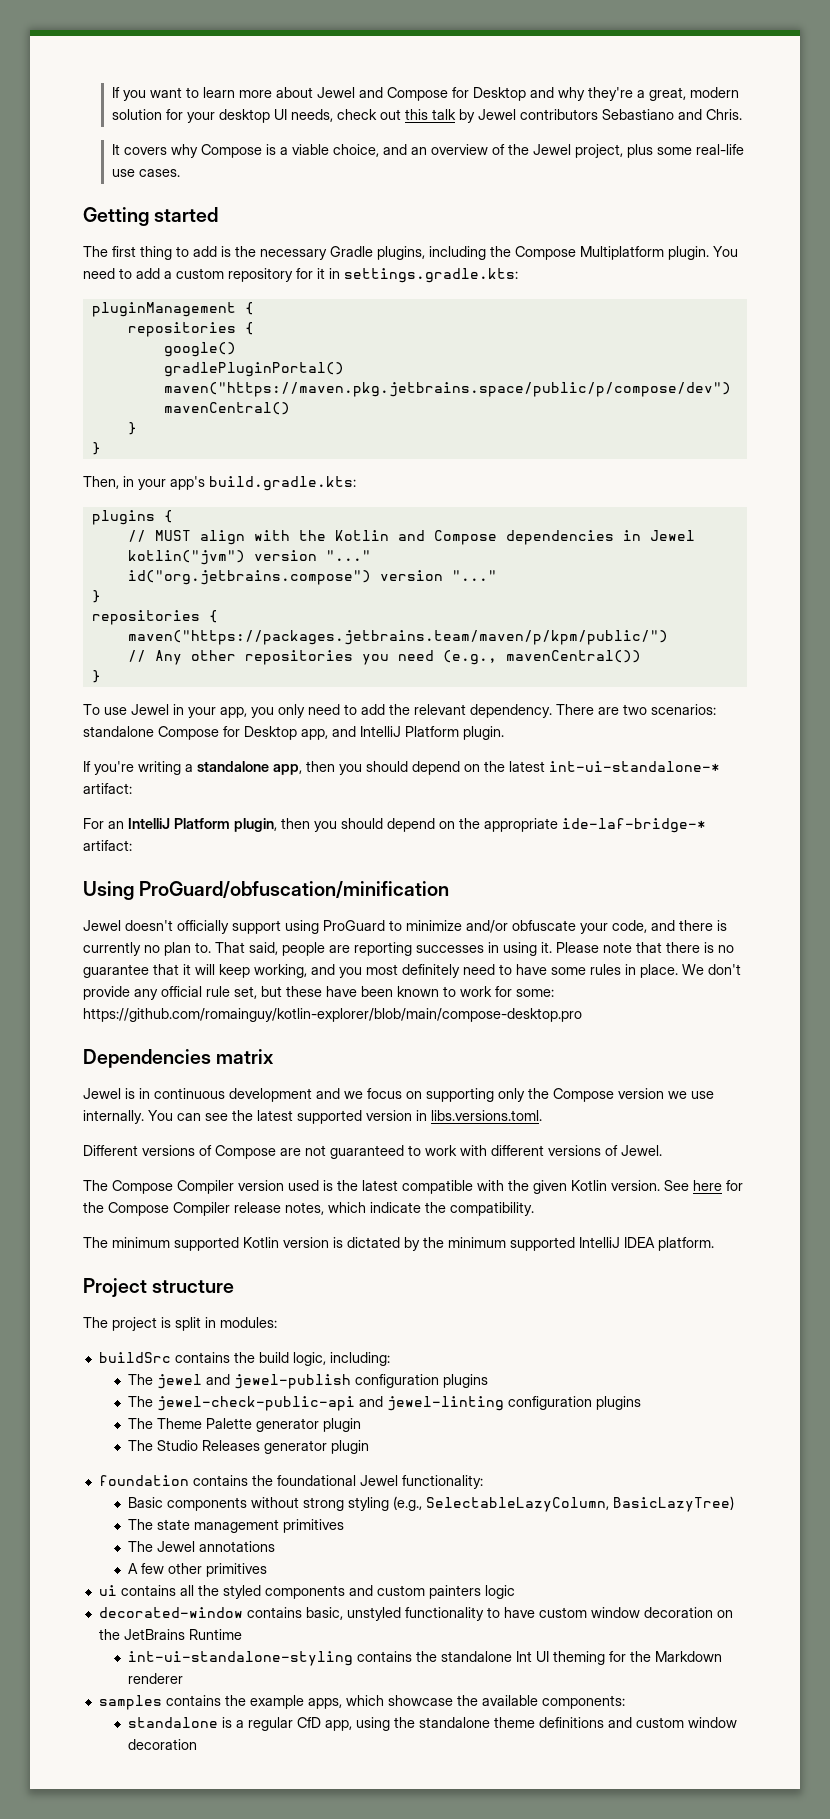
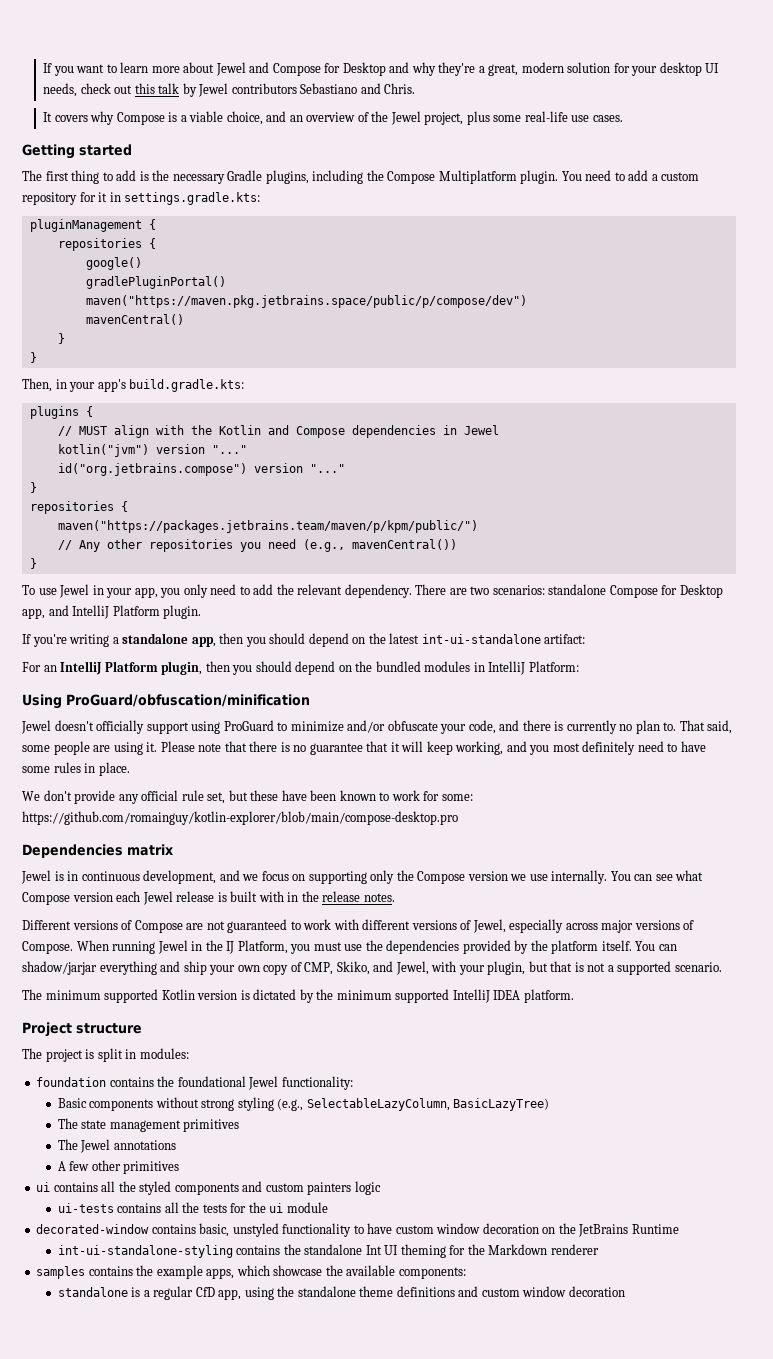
[549,761,720,772] int-ui-standalone-* -> [421,634,541,644] int-ui-standalone
[484,818,706,833] [83,840,132,851] appropriate ide-laf-bridge-* artifact: -> [375,661,579,675] bundled modules in IntelliJ Platform:
(278, 948) none -> [22,745,50,752] some
[354,942,499,956] reporting successes in -> (111, 748) none
(678, 971) none -> (130, 769) //
[229,1088,312,1102] development -> [143,870,217,884] development,
[232,1110,542,1124] the latest supported version in libs.versions.toml. -> [675,870,704,881] [22,891,395,905] what Compose version each Jewel release is built with in the release notes.
[621,1145,662,1156] [83,1180,743,1194] [83,1202,534,1216] Jewel. // The Compose Compiler version used is the latest compatible with the given Kotlin version. See here for the Compose Compiler release notes, which indicate the compatibility. -> [472,919,695,933] [22,940,677,954] [22,961,722,975] Jewel, especially across major versions of Compose. When running Jewel in the IJ Platform, you must use the dependencies provided by the platform itself. You can shadow/jarjar everything and ship your own copy of CMP, Skiko, and Jewel, with your plugin, but that is not a supported scenario.
[98,1352,390,1366] [127,1374,488,1389] [127,1396,641,1411] [127,1418,361,1432] [127,1440,369,1454] // buildSrc contains the build logic, including: // The jewel and jewel-publish configuration plugins // The jewel-check-public-api and jewel-linting configuration plugins // The Theme Palette generator plugin // The Studio Releases generator plugin -> (189, 1053) none
(515, 1592) none -> [57,1202,328,1213] // ui-tests contains all the tests for the ui module

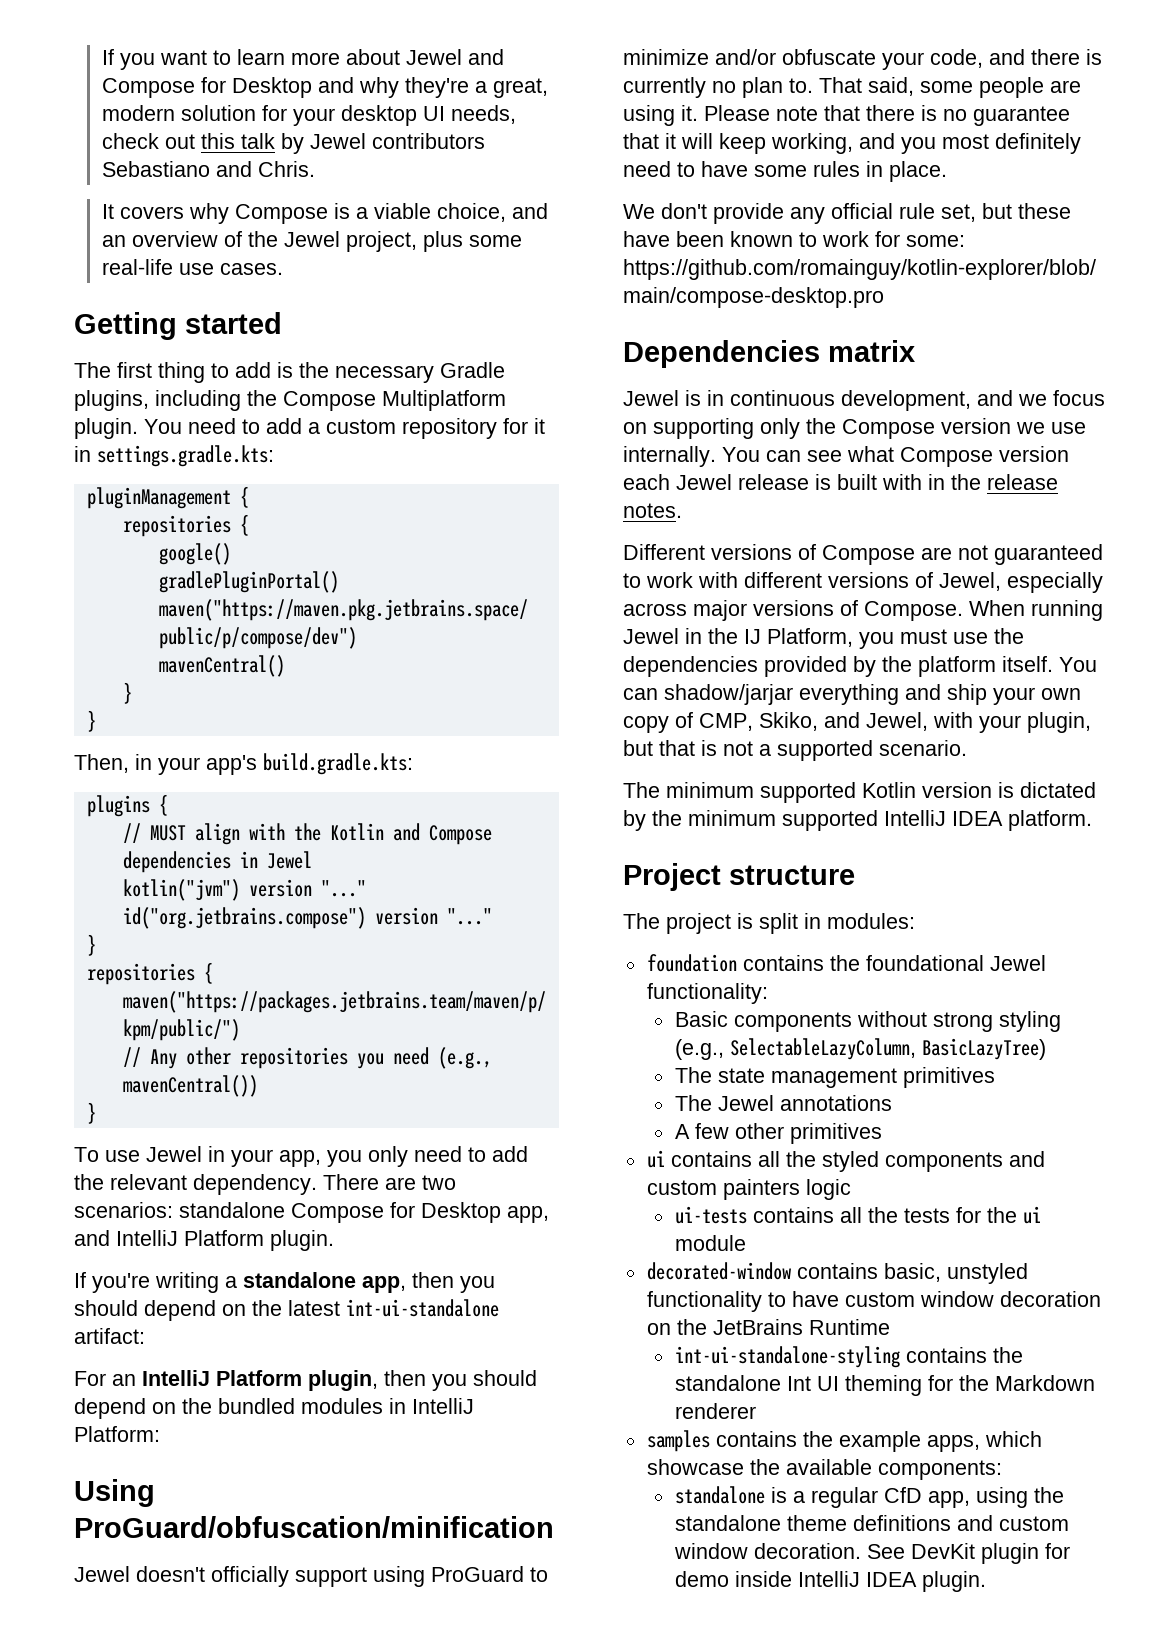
[568,1286,625,1297] decoration -> [753,1543,1070,1564] [674,1571,986,1592] decoration. See DevKit plugin for demo inside IntelliJ IDEA plugin.

